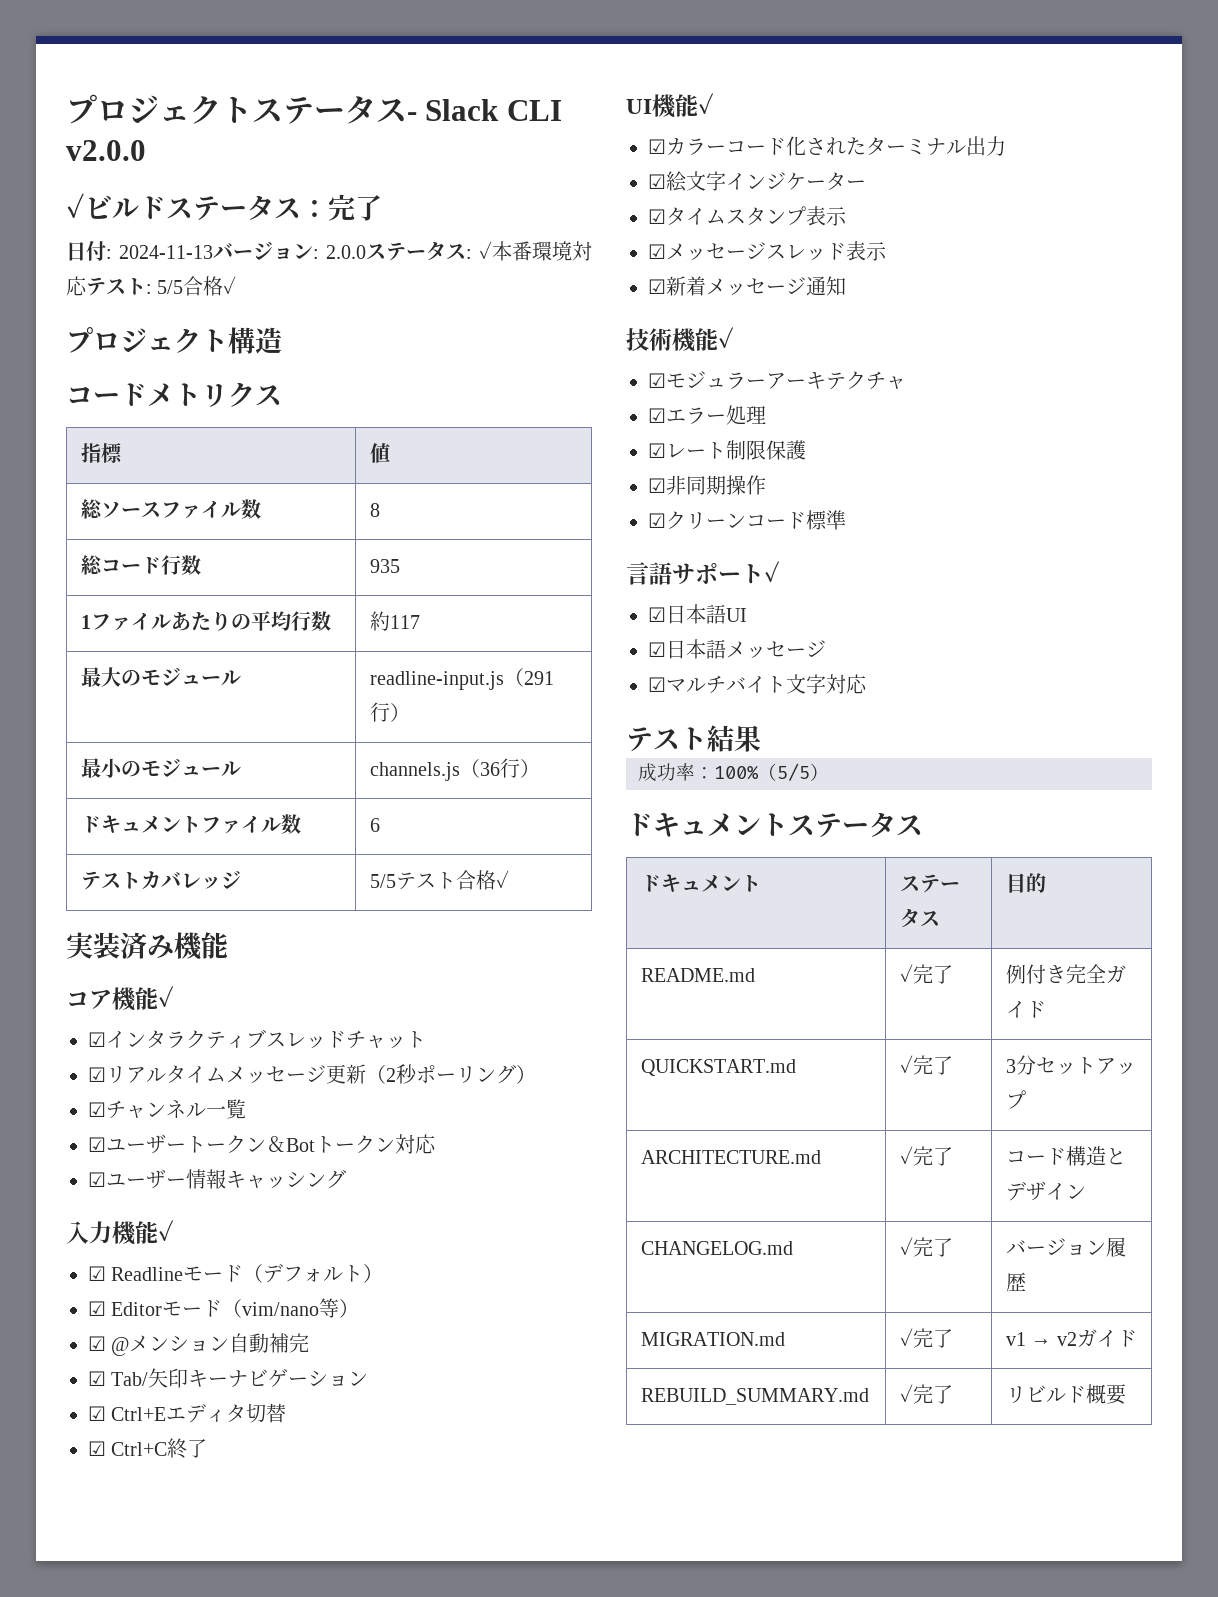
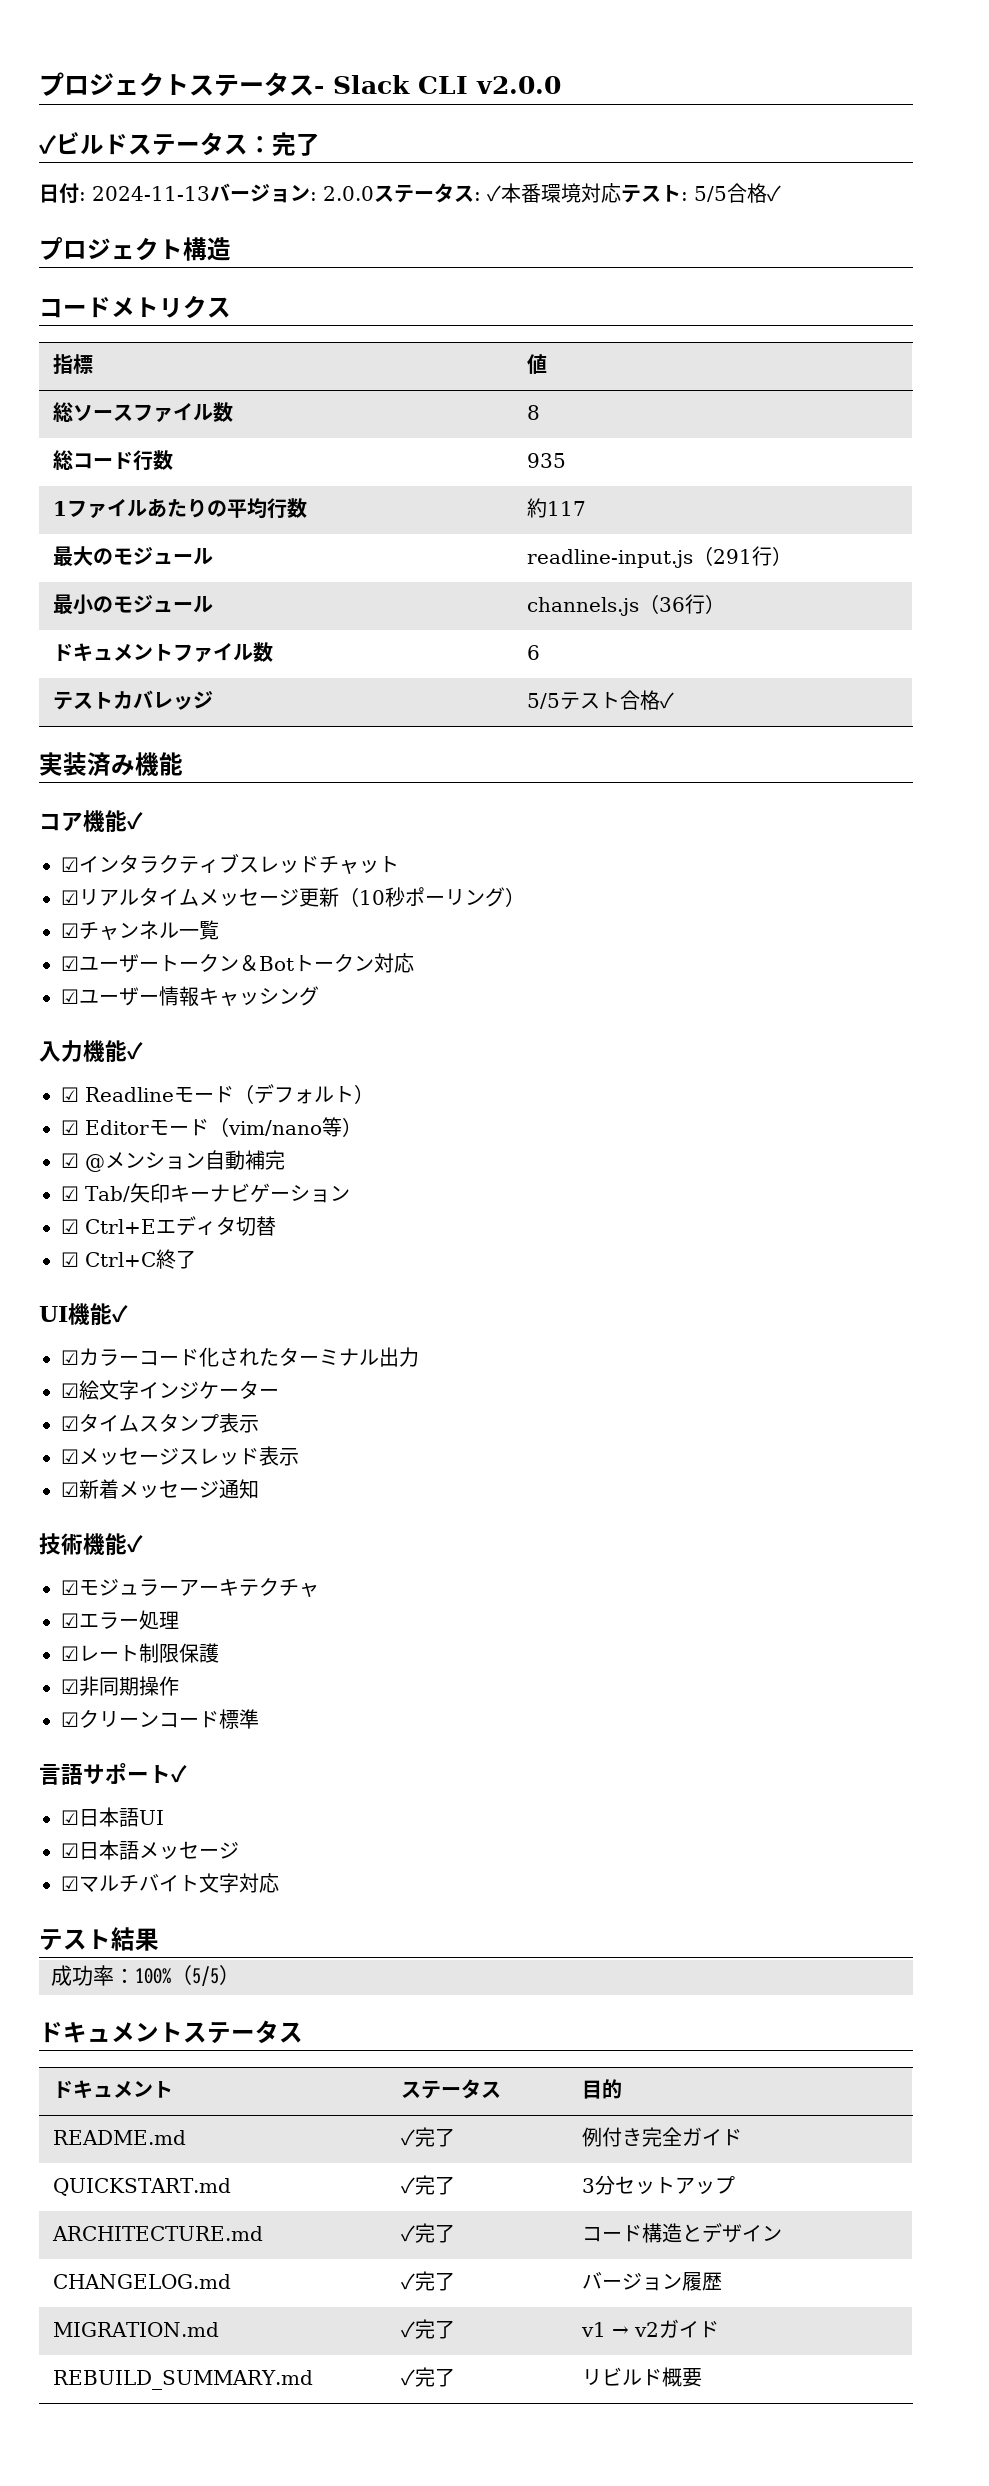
[386,1068,396,1082] 2 -> [359,890,385,905] 10

